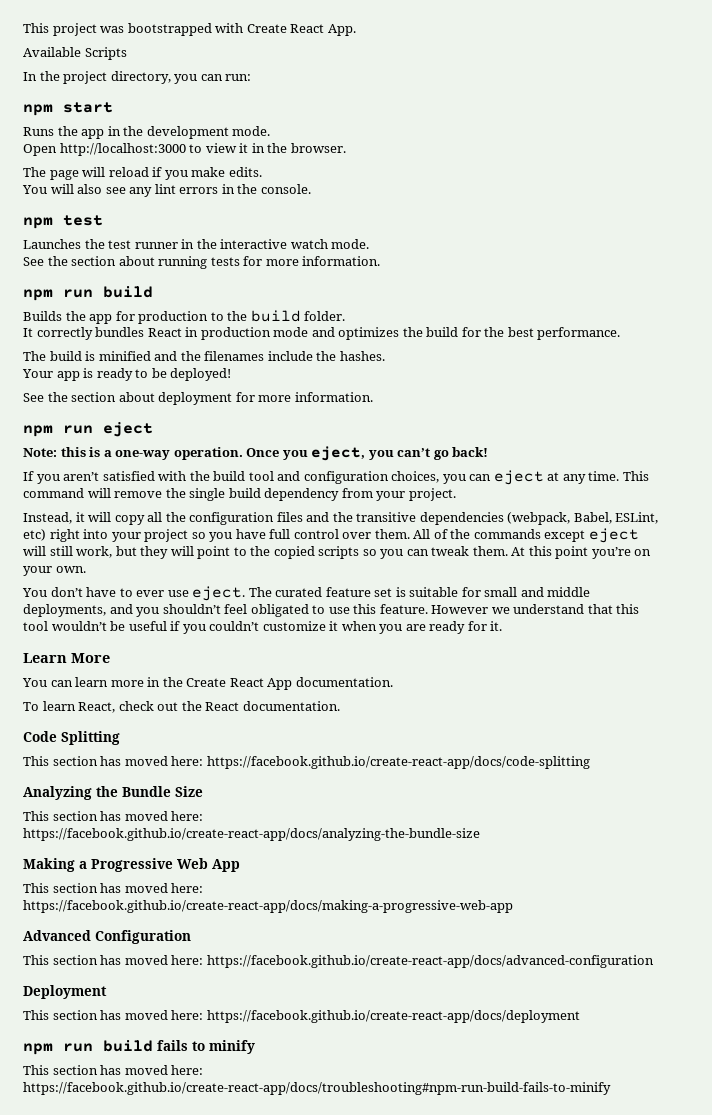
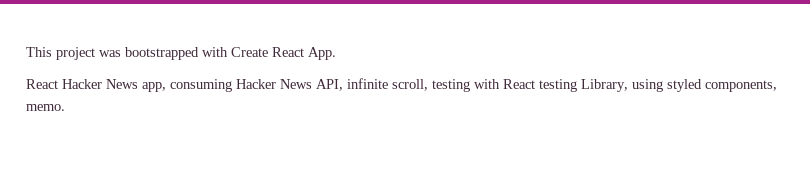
[23,47,127,60] [23,71,252,84] [23,102,113,116] [23,126,271,139] [23,143,346,156] [23,167,262,180] [22,184,311,197] [23,215,103,229] [23,239,370,249] [23,256,381,269] [23,286,153,301] [23,310,346,324] [23,327,621,340] [23,351,385,361] [22,368,232,381] [23,392,373,405] [23,422,153,437] [23,446,489,461] [23,470,649,485] [23,488,456,501] [23,512,659,525] [23,528,639,543] [23,546,652,559] [23,566,86,576] [22,586,591,601] [23,604,640,617] [23,621,503,634] [23,653,110,663] [22,677,393,690] [23,701,340,713] [23,731,120,745] [23,756,590,769] [23,786,203,800] [23,811,204,821] [23,828,480,841] [23,858,240,872] [23,883,204,893] [23,900,513,913] [23,930,191,944] [23,955,654,968] [23,985,107,999] [23,1010,580,1023] [23,1040,255,1055] [23,1065,204,1075] [23,1082,611,1095] Available Scripts // In the project directory, you can run: // npm start // Runs the app in the development mode. // Open http://localhost:3000 to view it in the browser. // The page will reload if you make edits. // You will also see any lint errors in the console. // npm test // Launches the test runner in the interactive watch mode. // See the section about running tests for more information. // npm run build // Builds the app for production to the build folder. // It correctly bundles React in production mode and optimizes the build for the best performance. // The build is minified and the filenames include the hashes. // Your app is ready to be deployed! // See the section about deployment for more information. // npm run eject // Note: this is a one-way operation. Once you eject, you can’t go back! // If you aren’t satisfied with the build tool and configuration choices, you can eject at any time. This command will remove the single build dependency from your project. // Instead, it will copy all the configuration files and the transitive dependencies (webpack, Babel, ESLint, etc) right into your project so you have full control over them. All of the commands except eject will still work, but they will point to the copied scripts so you can tweak them. At this point you’re on your own. // You don’t have to ever use eject. The curated feature set is suitable for small and middle deployments, and you shouldn’t feel obligated to use this feature. However we understand that this tool wouldn’t be useful if you couldn’t customize it when you are ready for it. // Learn More // You can learn more in the Create React App documentation. // To learn React, check out the React documentation. // Code Splitting // This section has moved here: https://facebook.github.io/create-react-app/docs/code-splitting // Analyzing the Bundle Size // This section has moved here: https://facebook.github.io/create-react-app/docs/analyzing-the-bundle-size // Making a Progressive Web App // This section has moved here: https://facebook.github.io/create-react-app/docs/making-a-progressive-web-app // Advanced Configuration // This section has moved here: https://facebook.github.io/create-react-app/docs/advanced-configuration // Deployment // This section has moved here: https://facebook.github.io/create-react-app/docs/deployment // npm run build fails to minify // This section has moved here: https://facebook.github.io/create-react-app/docs/troubleshooting#npm-run-build-fails-to-minify -> [26,78,777,92] [26,104,65,111] React Hacker News app, consuming Hacker News API, infinite scroll, testing with React testing Library, using styled components, memo.

